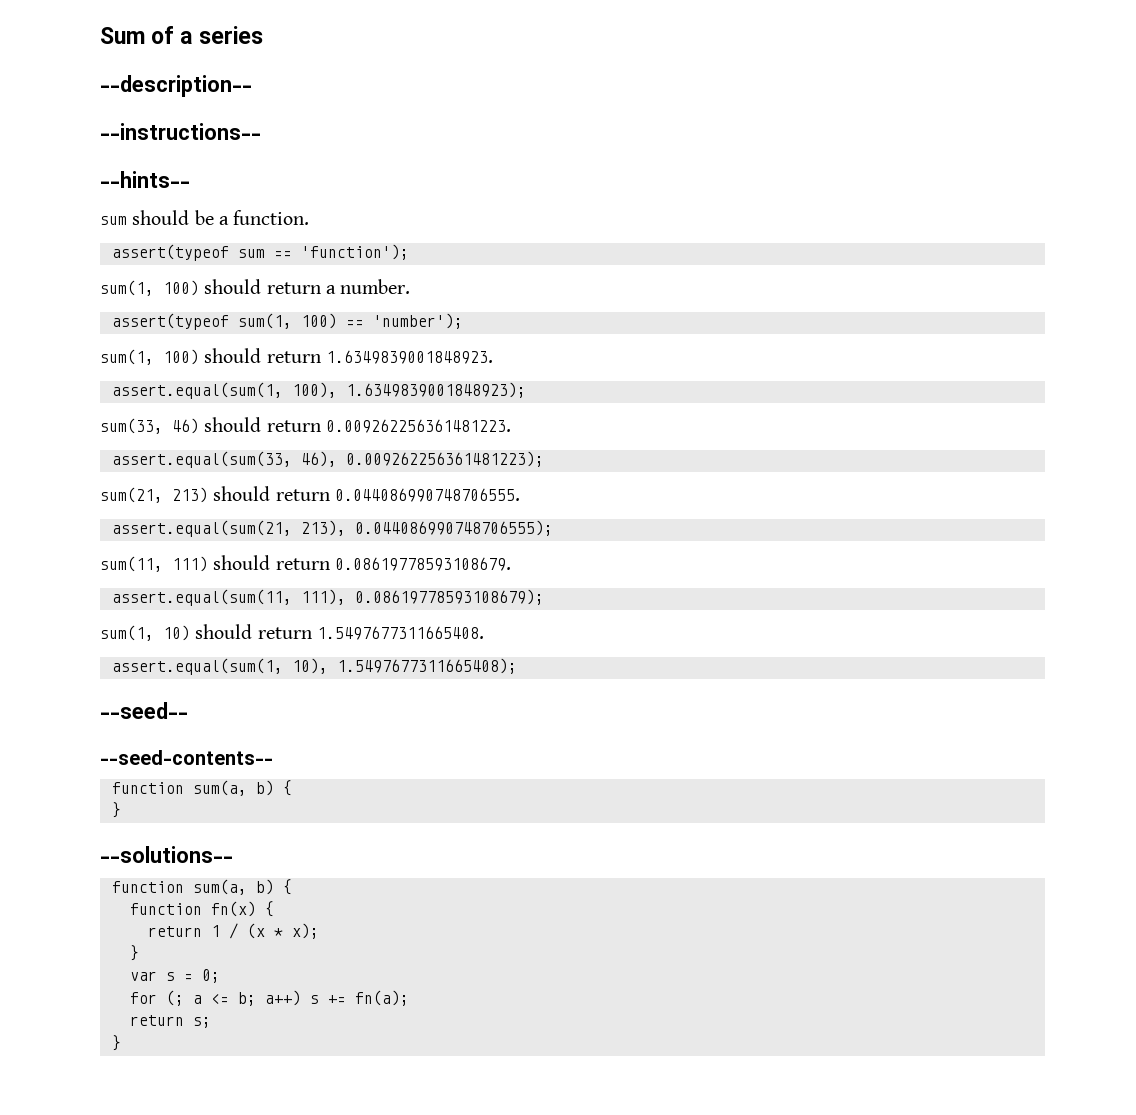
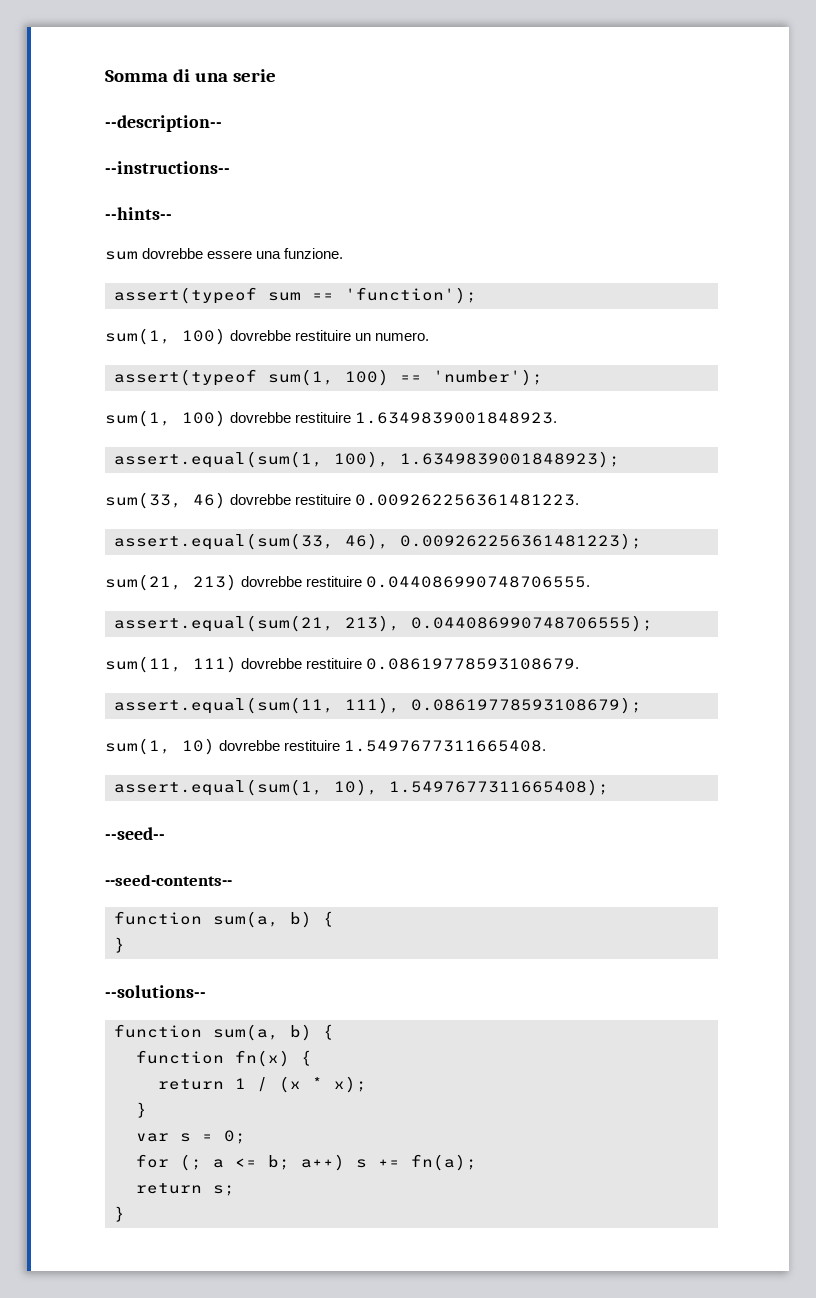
[100,26,263,44] Sum of a series -> [105,69,276,82] Somma di una serie
[132,210,310,225] should be a function. -> [142,248,344,259] dovrebbe essere una funzione.
[204,279,411,294] should return a number. -> [230,330,430,341] dovrebbe restituire un numero.
[204,348,321,363] should return -> [230,412,352,423] dovrebbe restituire
[204,417,321,432] should return -> [230,494,352,505] dovrebbe restituire
[213,486,330,501] should return -> [241,576,363,587] dovrebbe restituire
[213,555,330,570] should return -> [241,658,363,669] dovrebbe restituire
[195,624,312,639] should return -> [219,740,341,751] dovrebbe restituire

